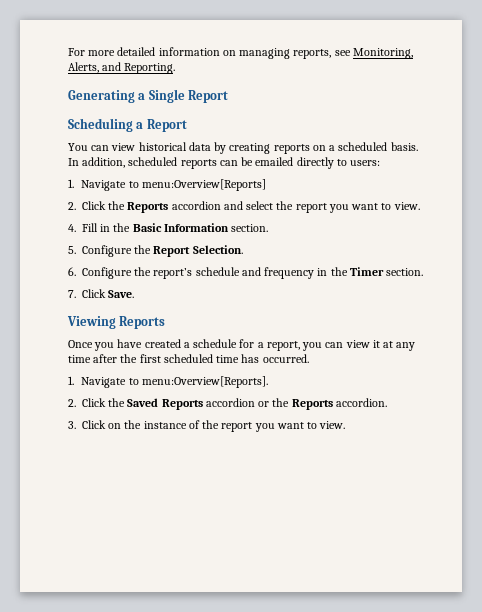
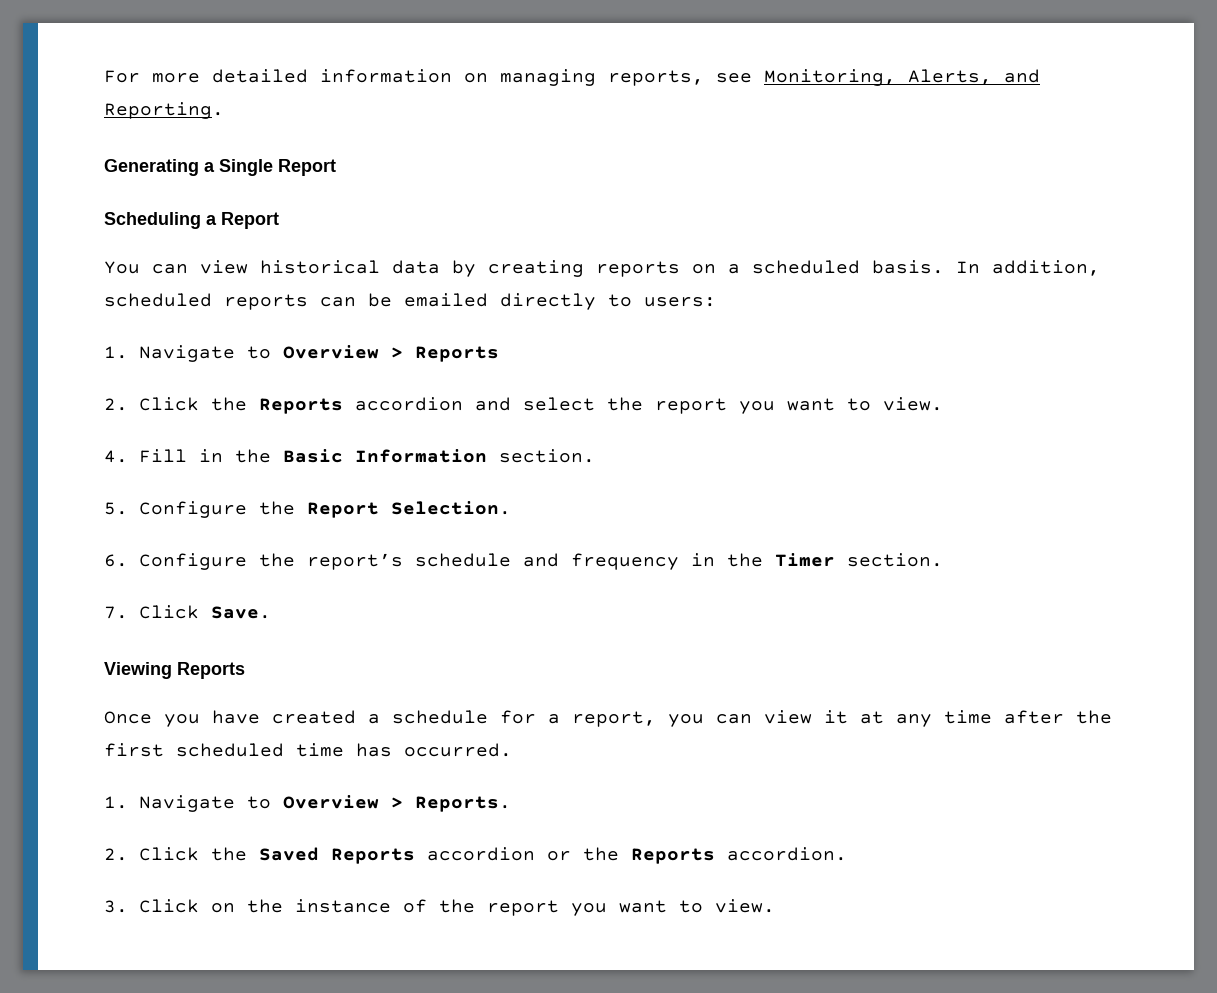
[141,179,266,191] menu:Overview[Reports] -> [283,345,500,362] Overview > Reports
[141,376,268,388] menu:Overview[Reports]. -> [283,795,512,812] Overview > Reports.

